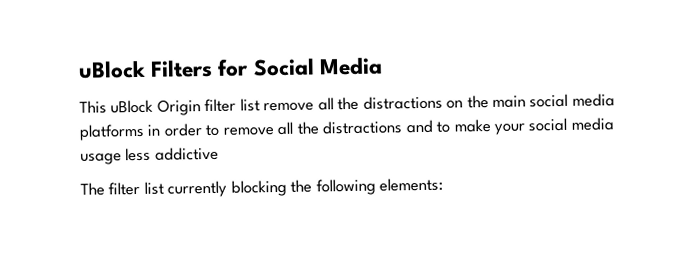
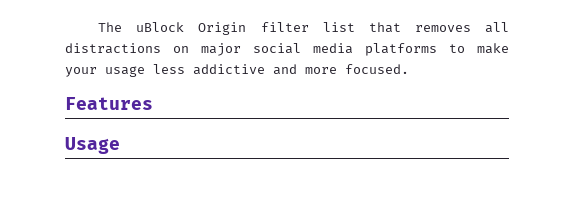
[78,57,383,79] [79,93,615,116] [79,119,433,141] uBlock Filters for Social Media // This uBlock Origin filter list remove all the distractions on the main social media platforms in order to remove all the distractions and -> [98,22,509,35] [65,43,437,56] The uBlock Origin filter list that removes all distractions on major social media platforms
[528,117,614,132] social media -> (97, 72) none
[80,177,444,198] // The filter list currently blocking the following elements: -> [273,64,409,75] [65,97,153,110] [65,137,120,154] and more focused. // Features // Usage

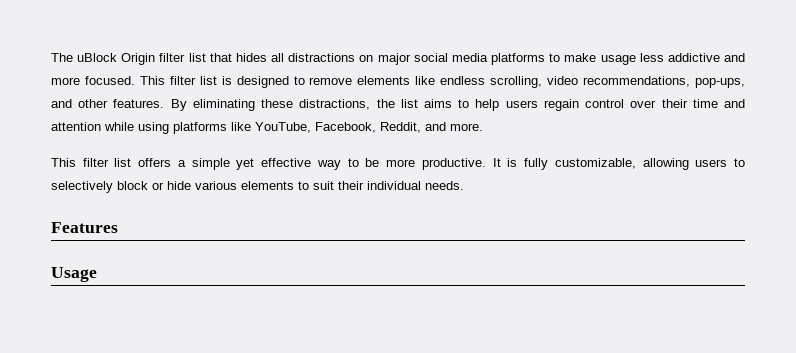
[414,25,471,32] removes -> [235,53,267,62] hides
[65,67,97,77] your -> (597, 57) none
(409, 69) none -> [139,76,745,88] [51,99,745,111] [51,122,483,134] [51,158,745,170] [51,181,464,193] This filter list is designed to remove elements like endless scrolling, video recommendations, pop-ups, and other features. By eliminating these distractions, the list aims to help users regain control over their time and attention while using platforms like YouTube, Facebook, Reddit, and more. // This filter list offers a simple yet effective way to be more productive. It is fully customizable, allowing users to selectively block or hide various elements to suit their individual needs.

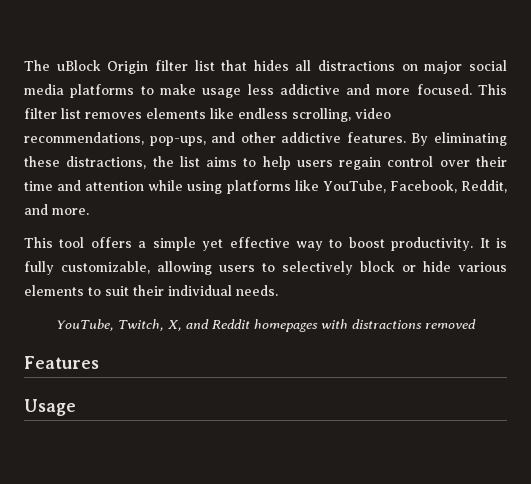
[221,76,353,88] is designed to remove -> [85,112,142,119] removes
(109, 103) none -> [281,132,342,143] addictive
[82,158,132,167] filter list -> [59,237,85,248] tool
[365,158,486,170] be more productive. -> [348,237,474,251] boost productivity.
(464, 185) none -> [56,319,476,332] // YouTube, Twitch, X, and Reddit homepages with distractions removed

